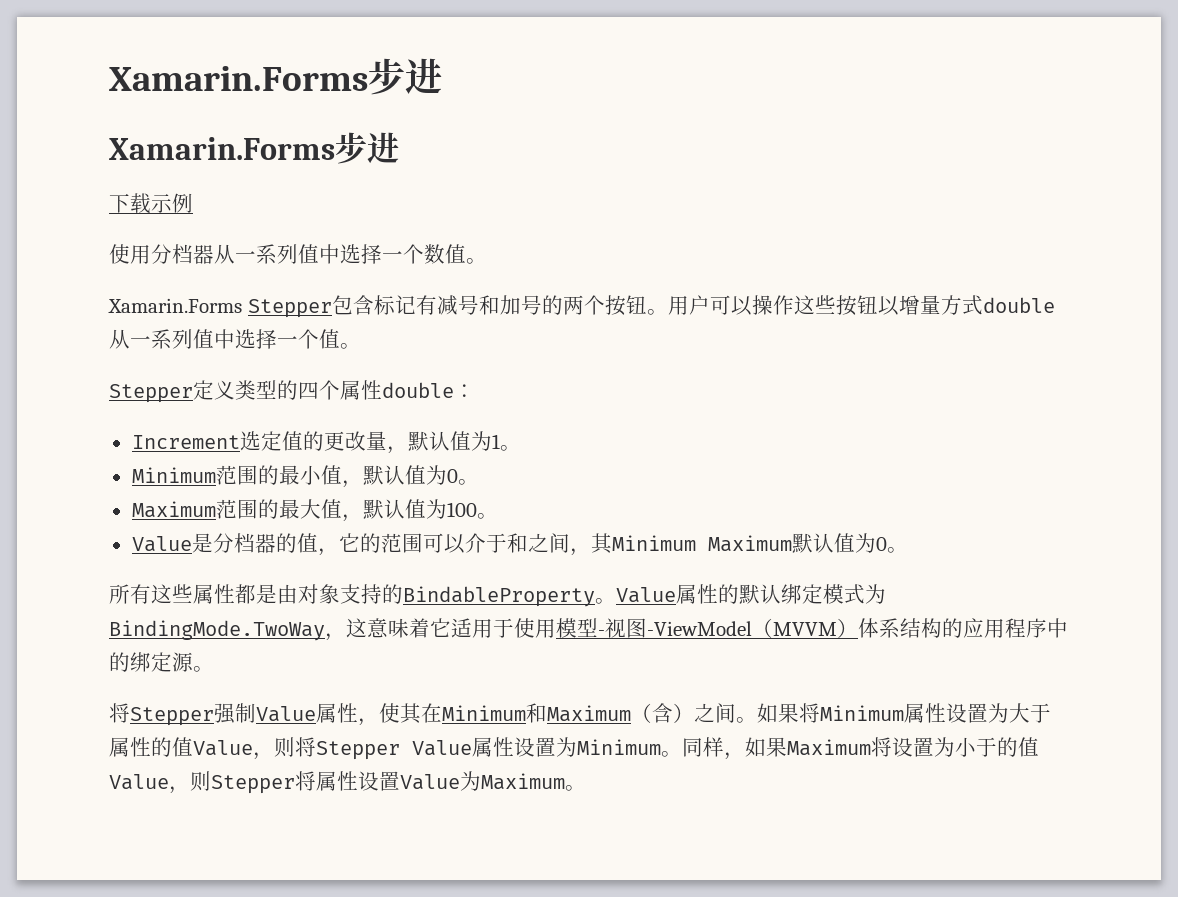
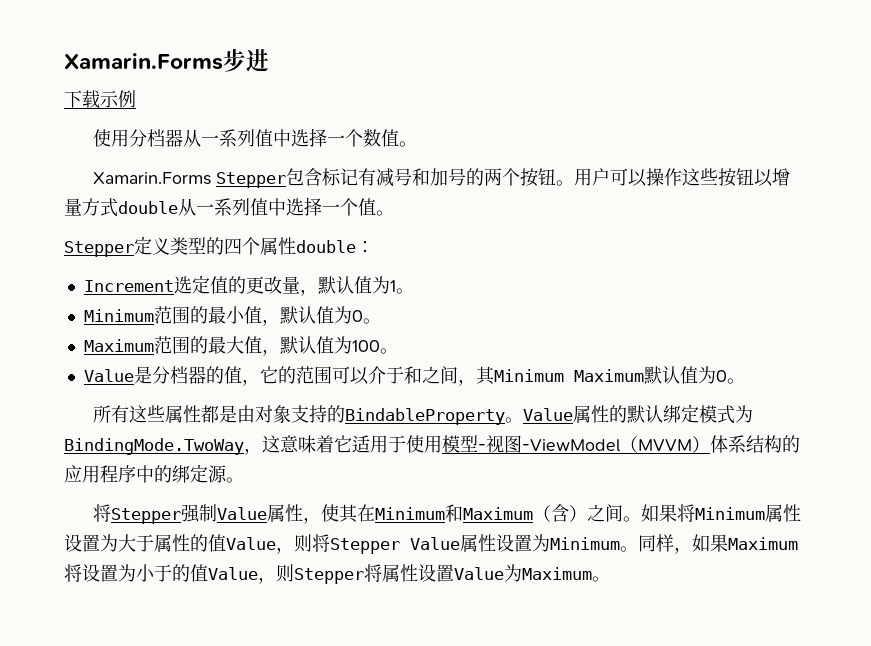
[109,58,442,95] [109,132,399,164] Xamarin.Forms步进 // Xamarin.Forms步进 -> [64,49,269,72] Xamarin.Forms步进

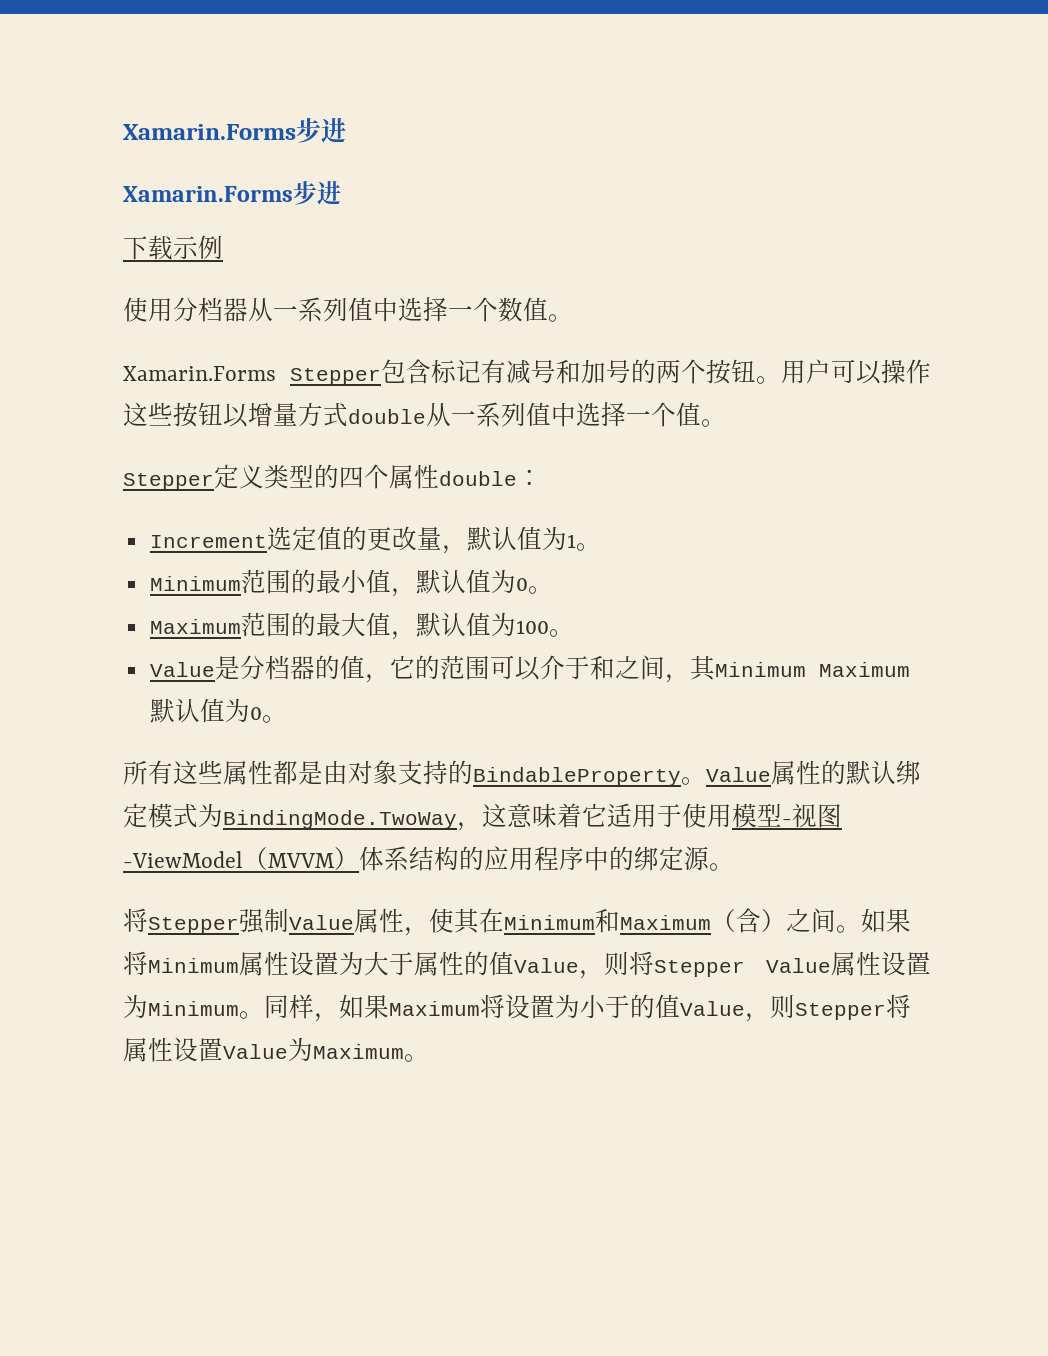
[64,49,269,72] Xamarin.Forms步进 -> [123,118,346,143] [123,181,341,205] Xamarin.Forms步进 // Xamarin.Forms步进

